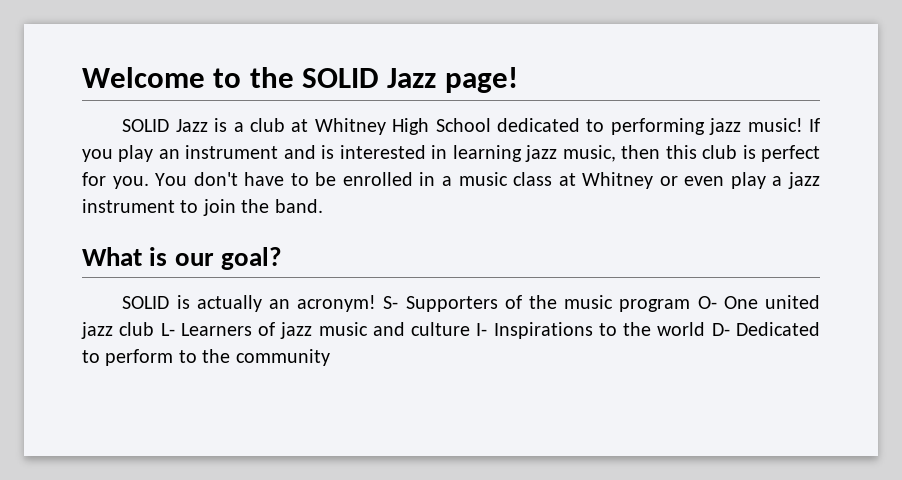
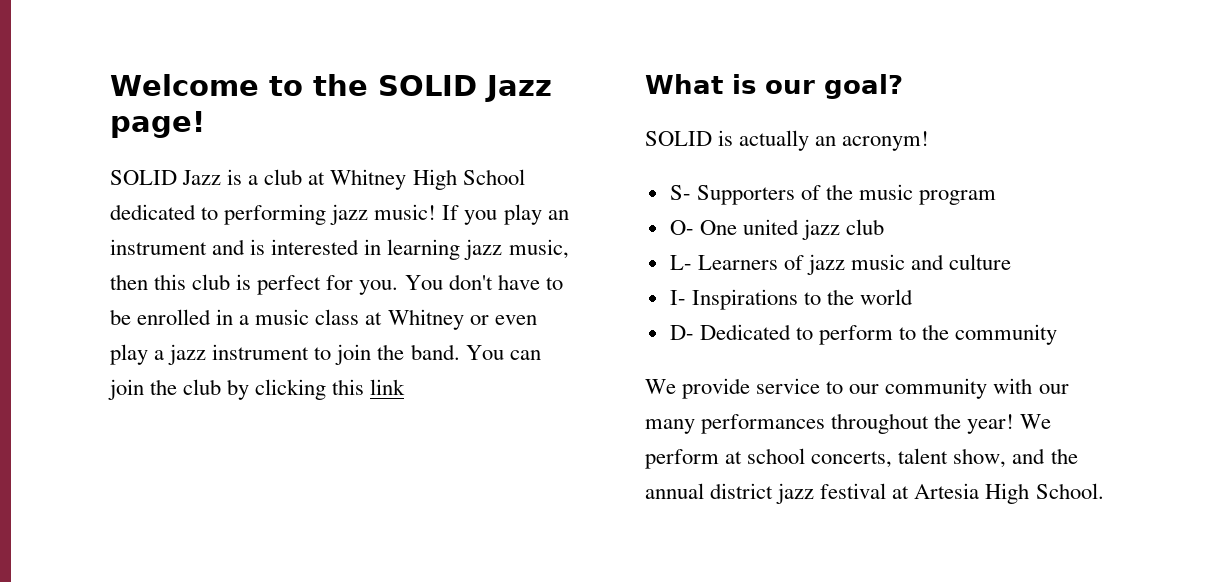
(323, 206) none -> [465,345,541,360] [108,379,406,400] You can join the club by clicking this link
(377, 303) none -> (930, 141) //
(691, 305) none -> (997, 197) //
(155, 329) none -> (885, 227) //
(471, 329) none -> (1012, 262) //
(706, 329) none -> (914, 297) //
(330, 357) none -> [645,378,1069,399] [645,413,1052,434] [645,448,1078,469] [645,483,1104,504] // We provide service to our community with our many performances throughout the year! We perform at school concerts, talent show, and the annual district jazz festival at Artesia High School.

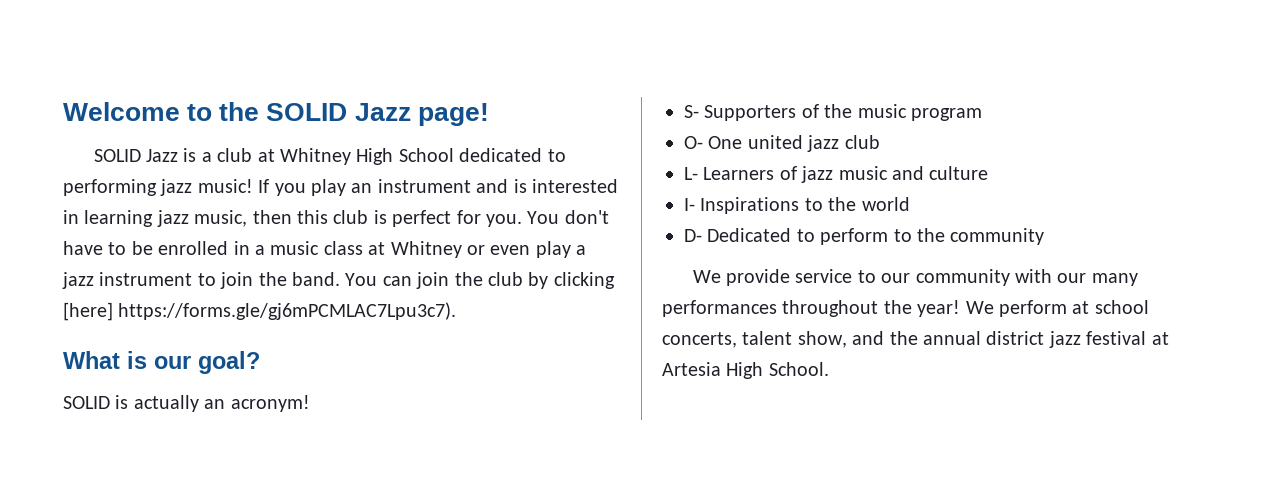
[332,379,406,395] this link -> [63,302,457,321] [here] https://forms.gle/gj6mPCMLAC7Lpu3c7).

